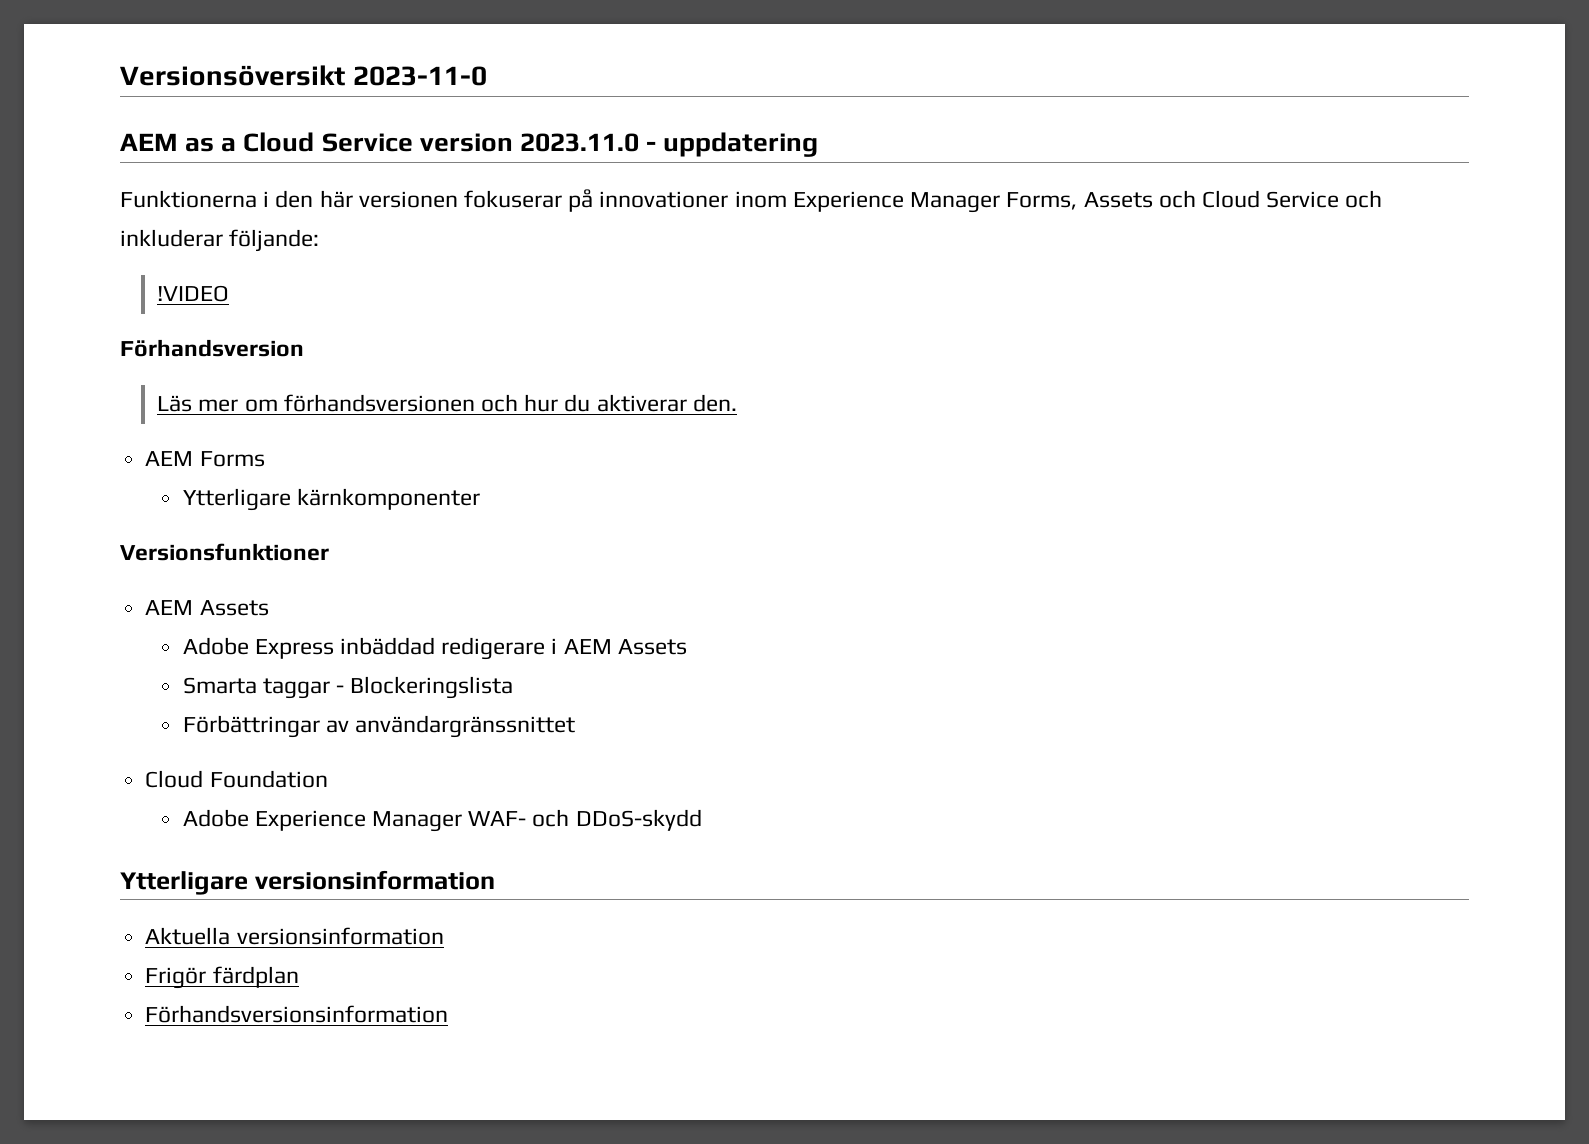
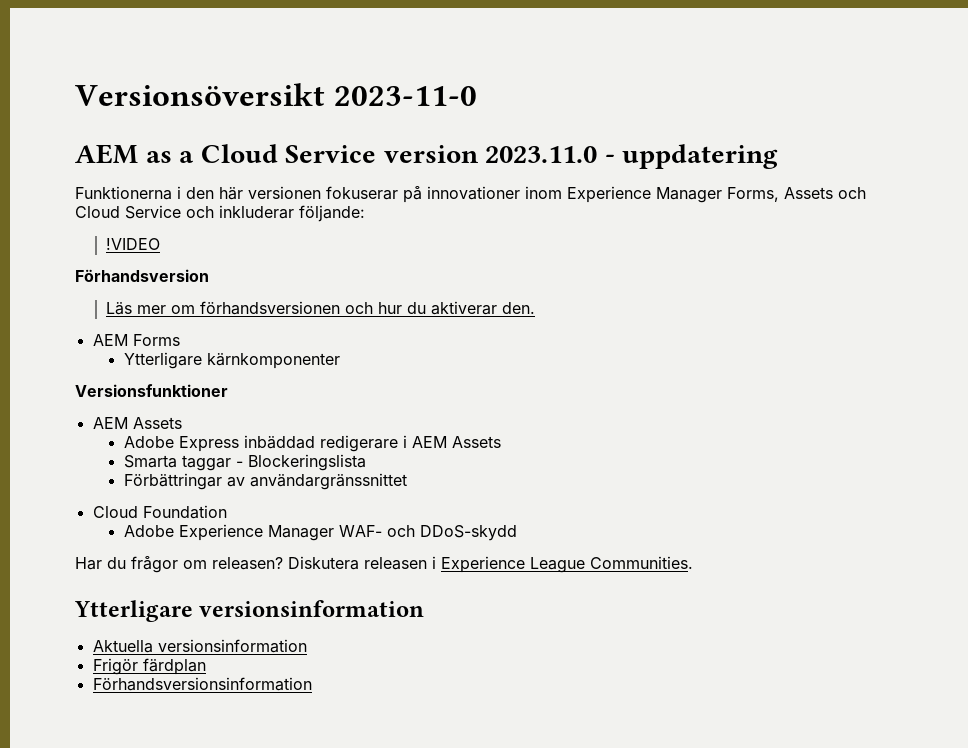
(702, 820) none -> [75,556,693,573] // Har du frågor om releasen? Diskutera releasen i Experience League Communities.

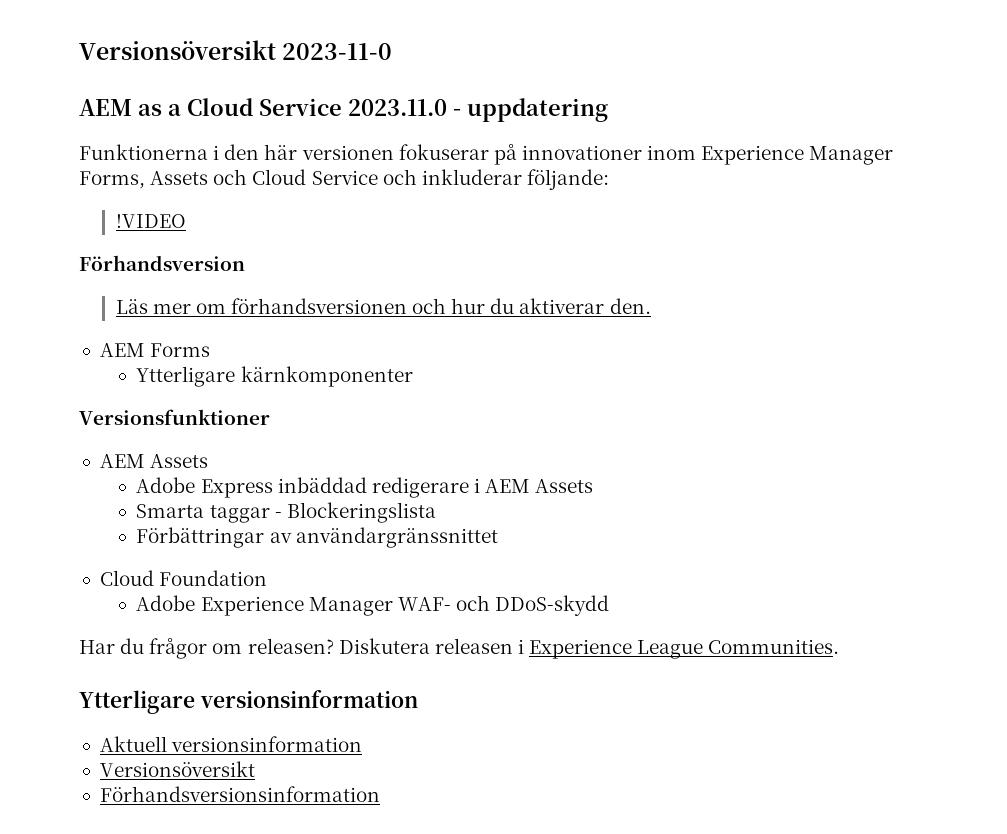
[383,145,479,163] version -> (342, 107) none
[92,639,307,653] [92,658,206,675] Aktuella versionsinformation // Frigör färdplan -> [99,736,363,752] [99,761,255,777] Aktuell versionsinformation // Versionsöversikt

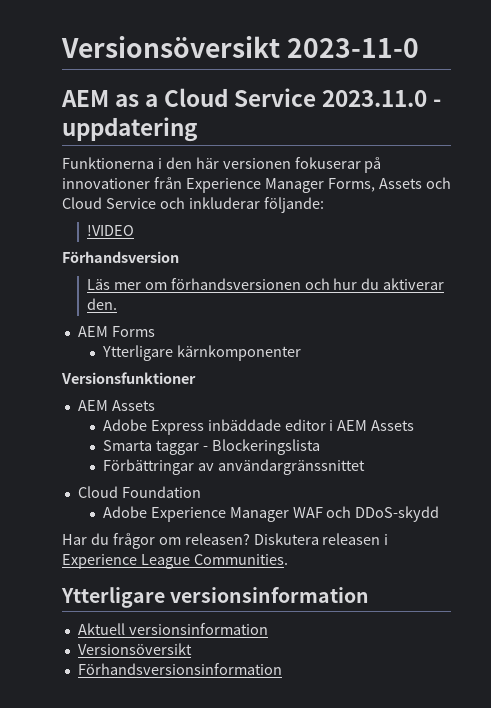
[647,145,697,160] inom -> [154,177,182,189] från
[277,477,469,498] inbäddad redigerare -> [207,419,326,431] inbäddade editor
[397,597,451,611] WAF- -> [292,507,323,518] WAF

